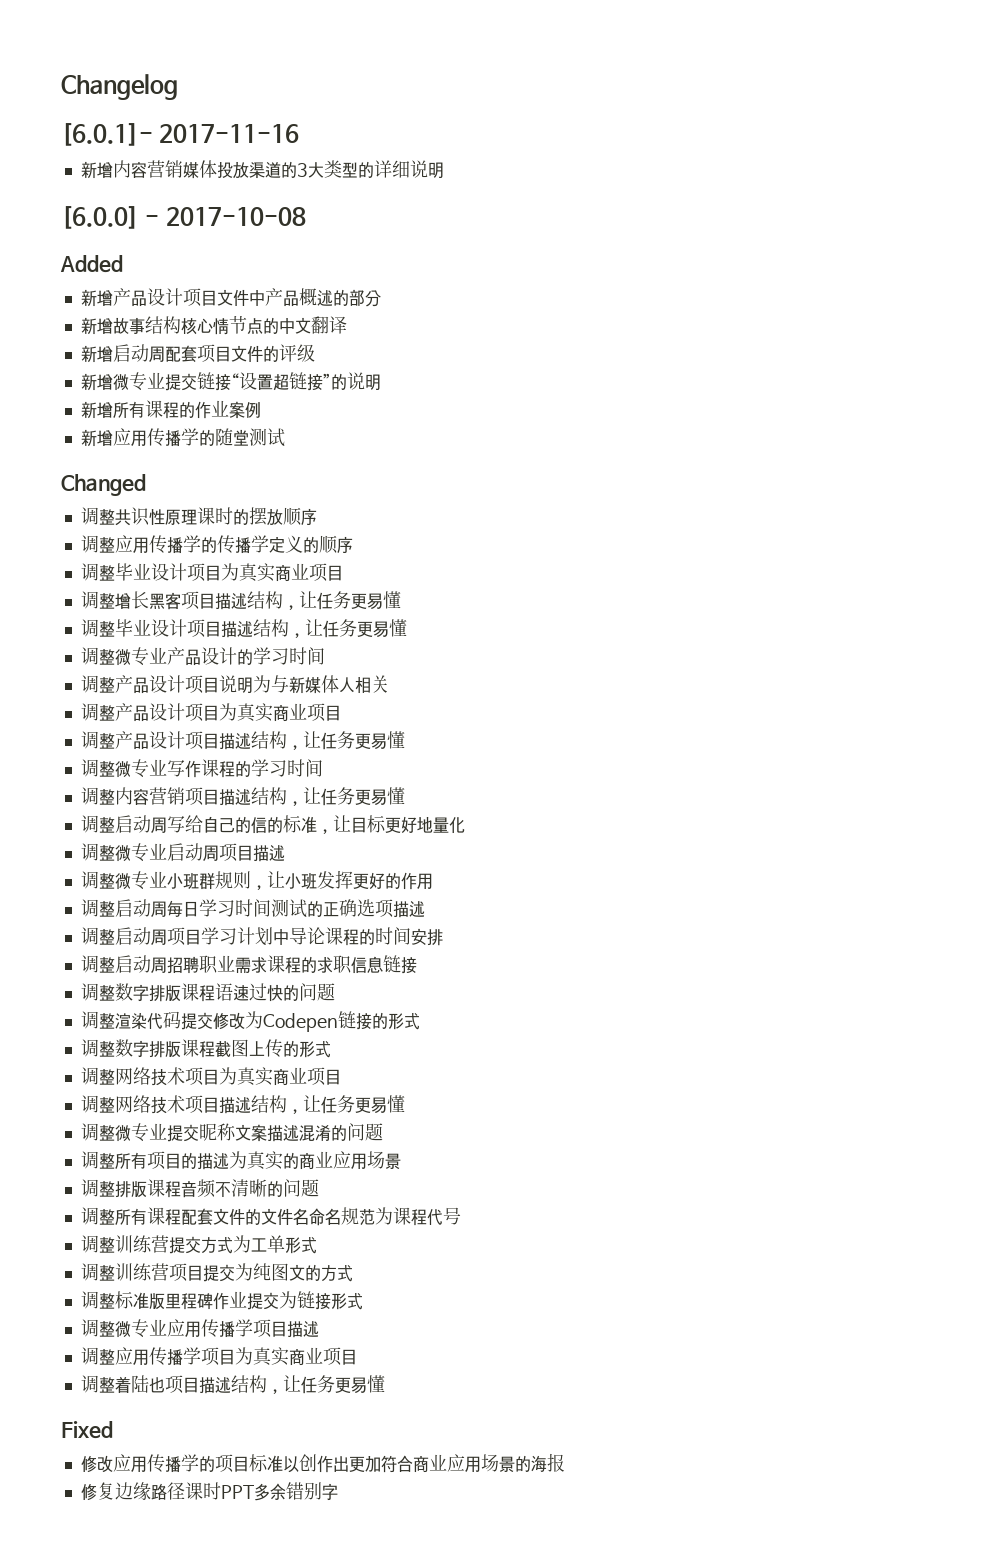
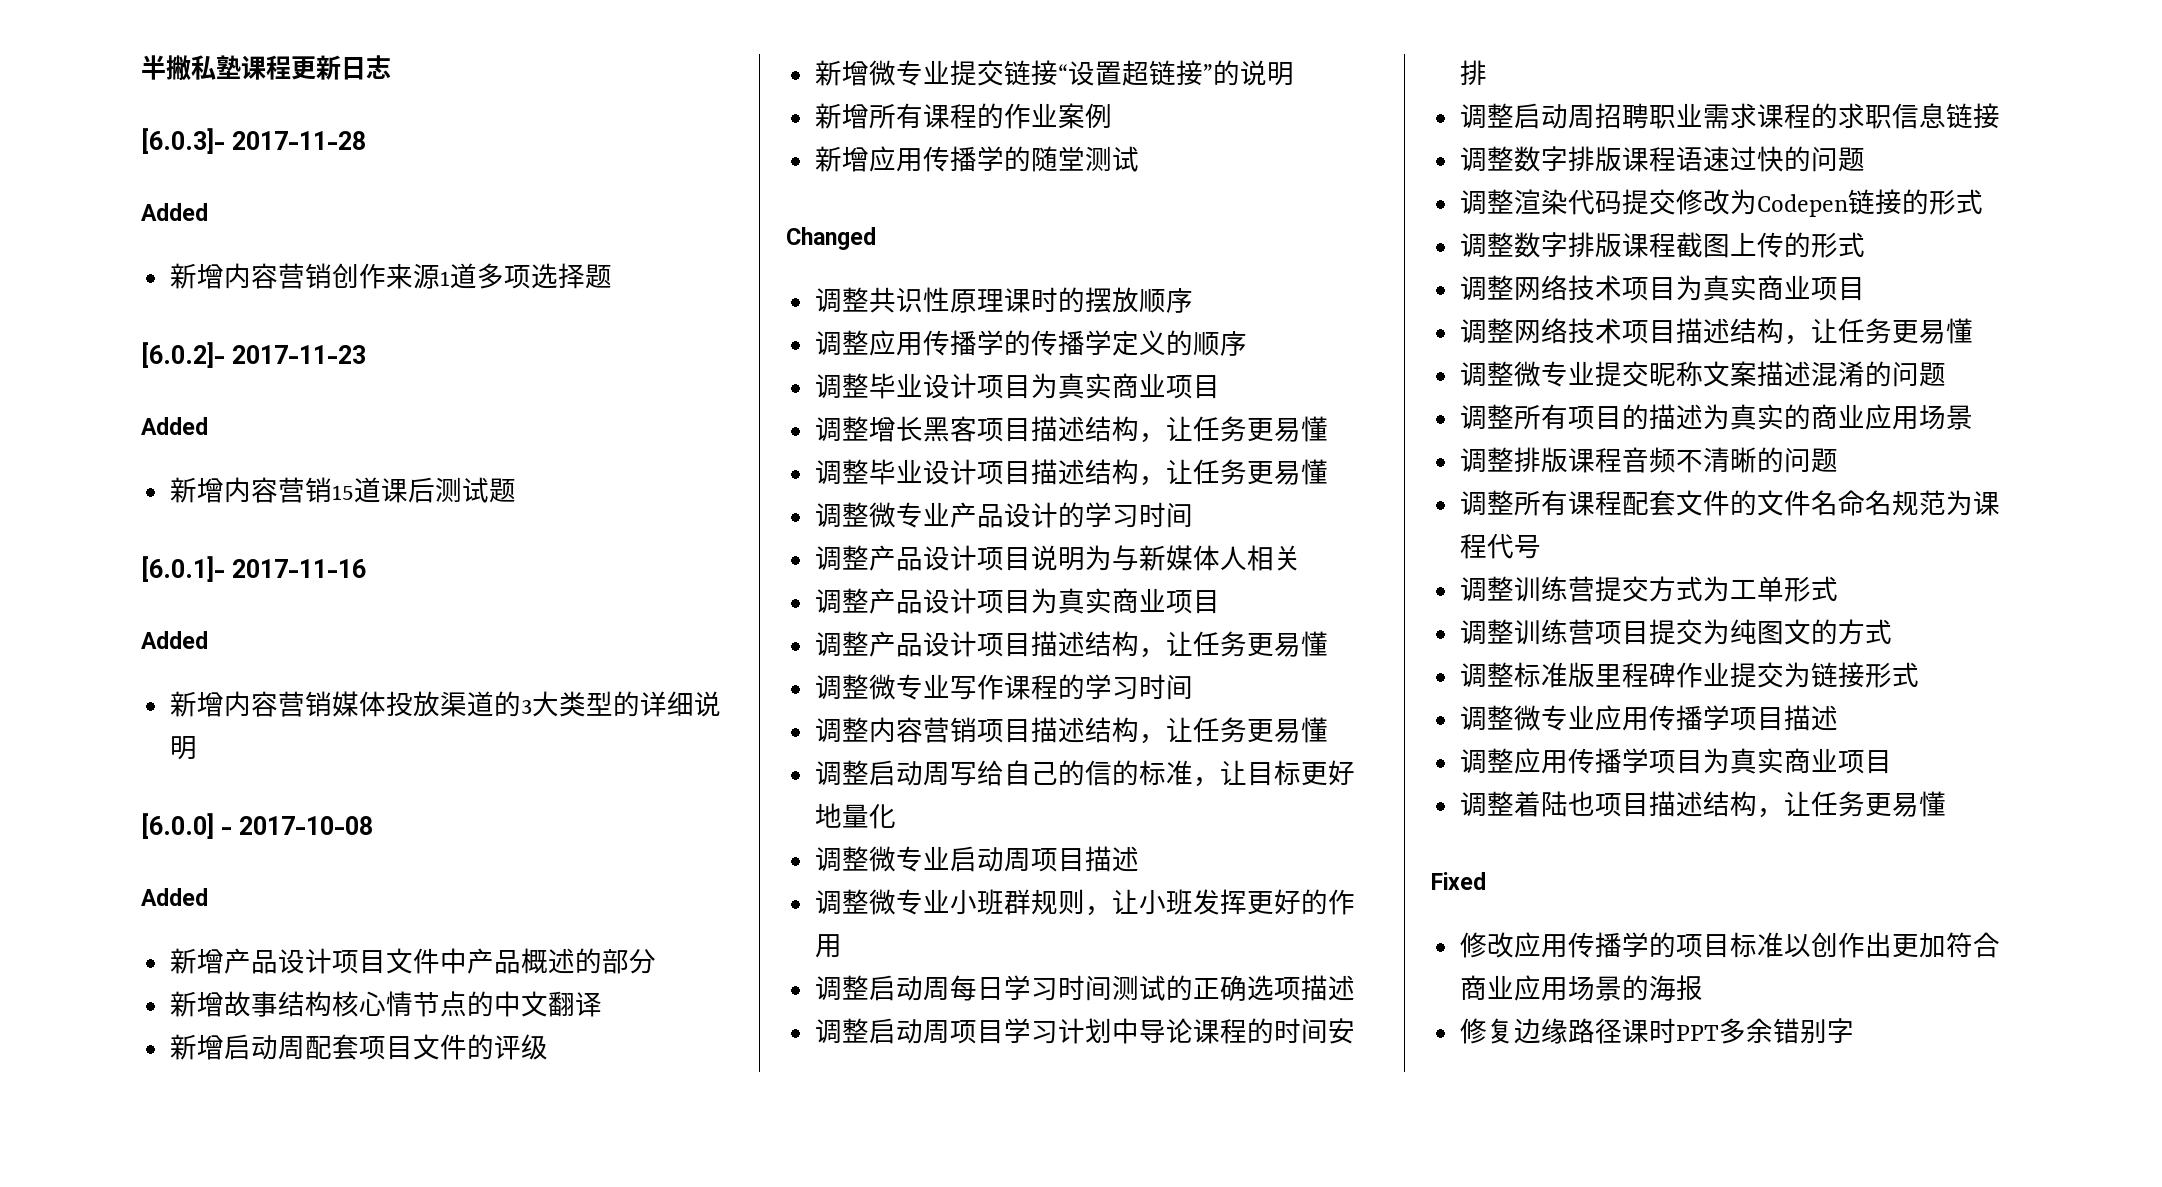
[61,74,178,100] Changelog -> [141,55,391,81] [141,128,366,154] [141,203,208,221] [170,263,613,289] [141,342,366,368] [141,417,208,435] [170,477,517,503] 半撇私塾课程更新日志 // [6.0.3]- 2017-11-28 // Added // 新增内容营销创作来源1道多项选择题 // [6.0.2]- 2017-11-23 // Added // 新增内容营销15道课后测试题
(300, 133) none -> [141,631,208,649] // Added

